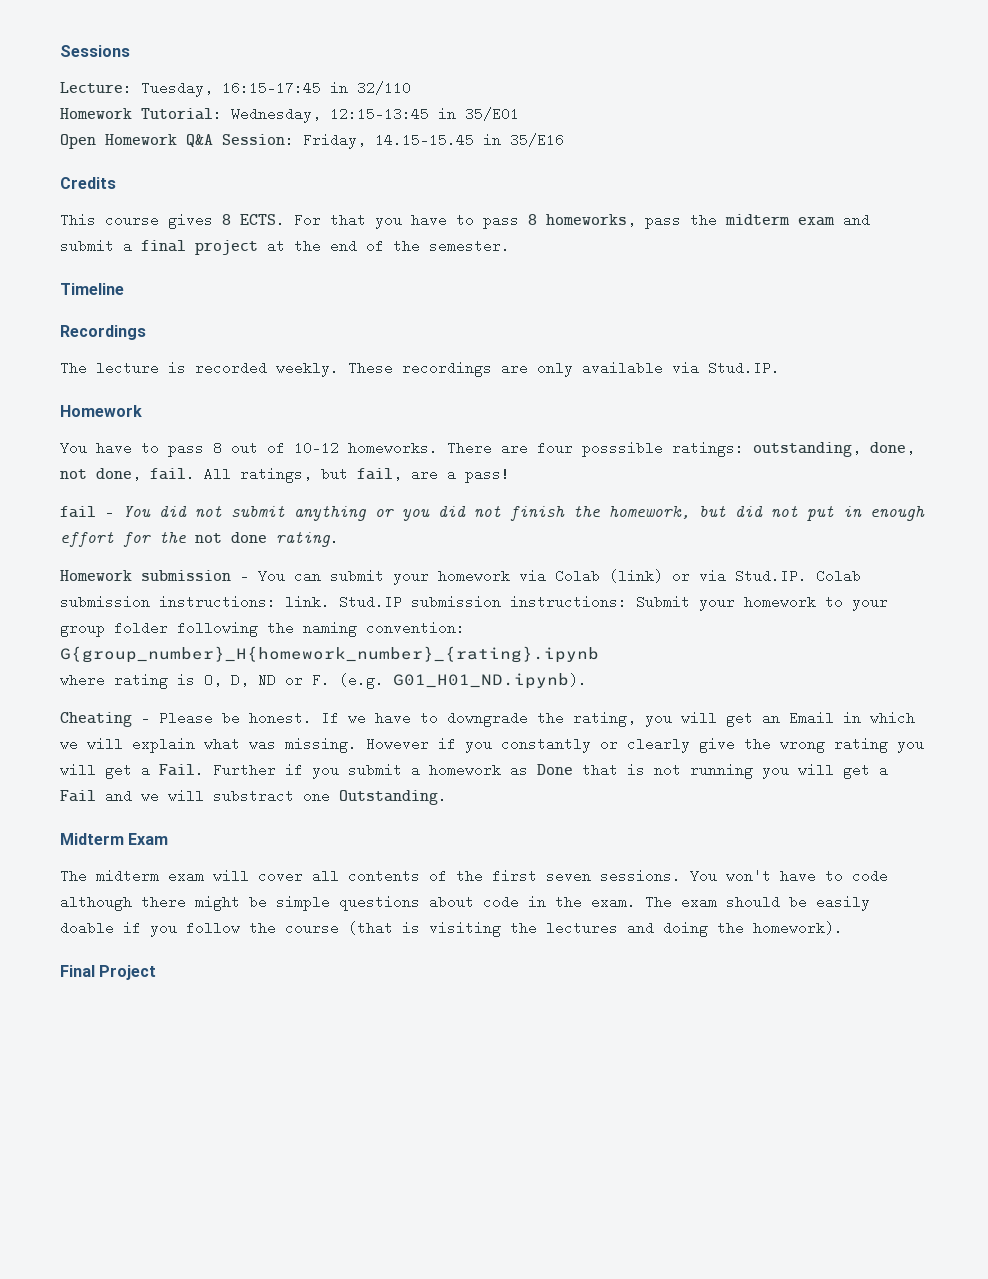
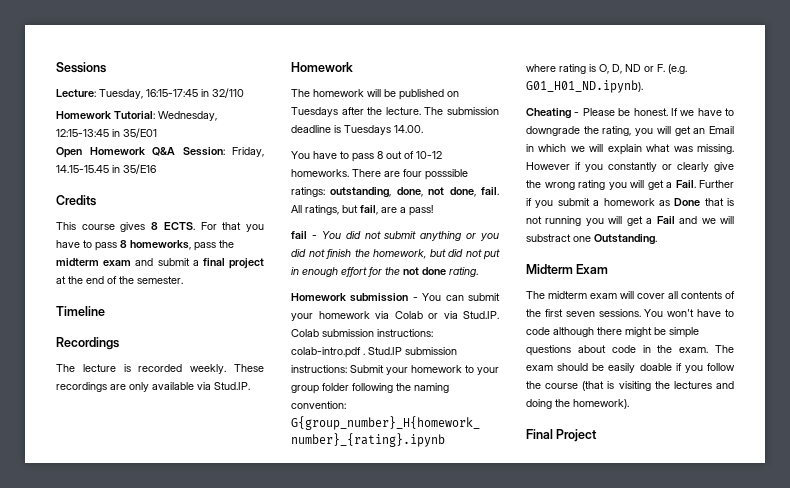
(142, 411) none -> [291,89,459,100] [291,107,499,117] [291,125,423,135] // The homework will be published on Tuesdays after the lecture. The submission deadline is Tuesdays 14.00.
[609,569,663,583] (link) -> (423, 315) none
[285,595,330,609] link. -> [291,347,365,358] colab-intro.pdf .

